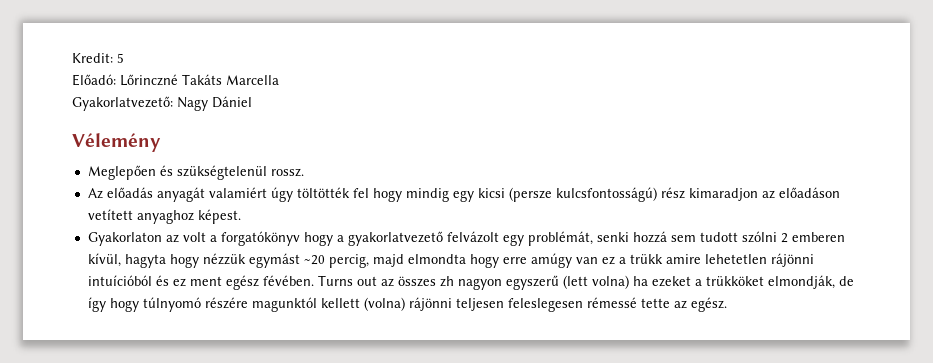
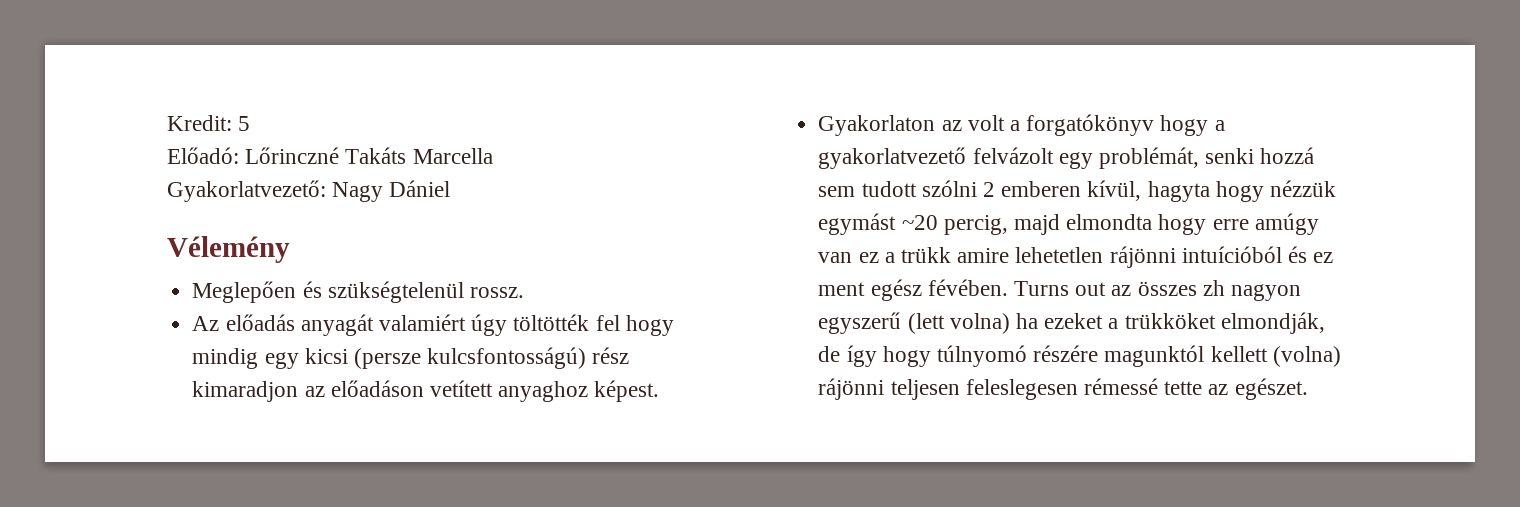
[690,297,727,312] egész. -> [1234,378,1308,400] egészet.

